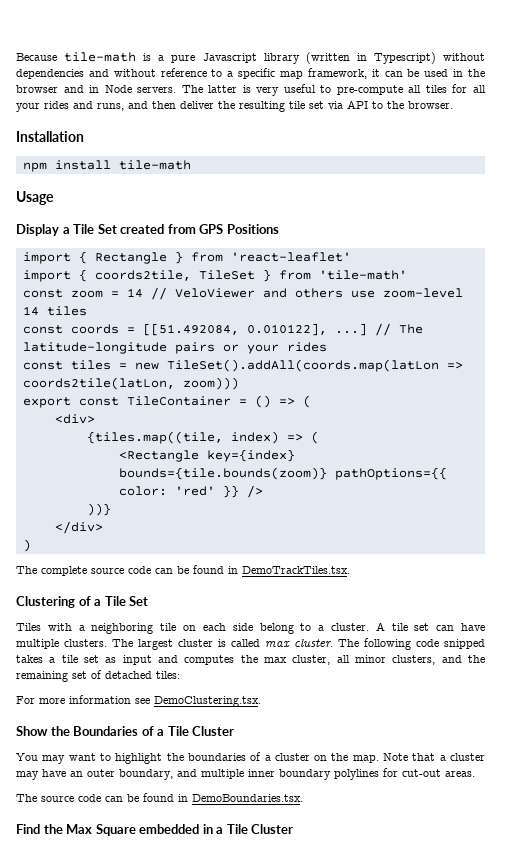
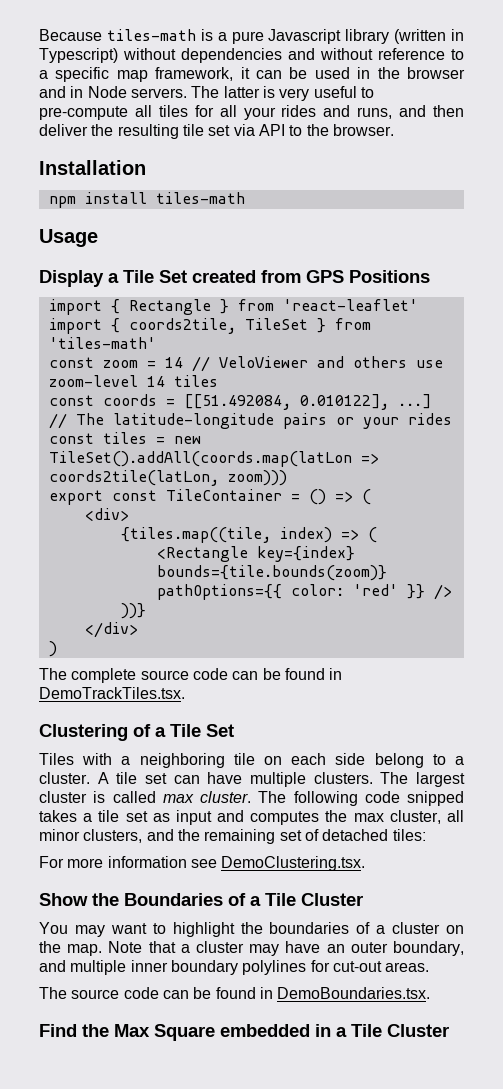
[64,52,137,62] tile-math -> [106,29,196,41] tiles-math
[118,160,191,170] tile-math -> [155,192,245,204] tiles-math
[318,270,407,280] 'tile-math' -> [48,337,156,349] 'tiles-math'

